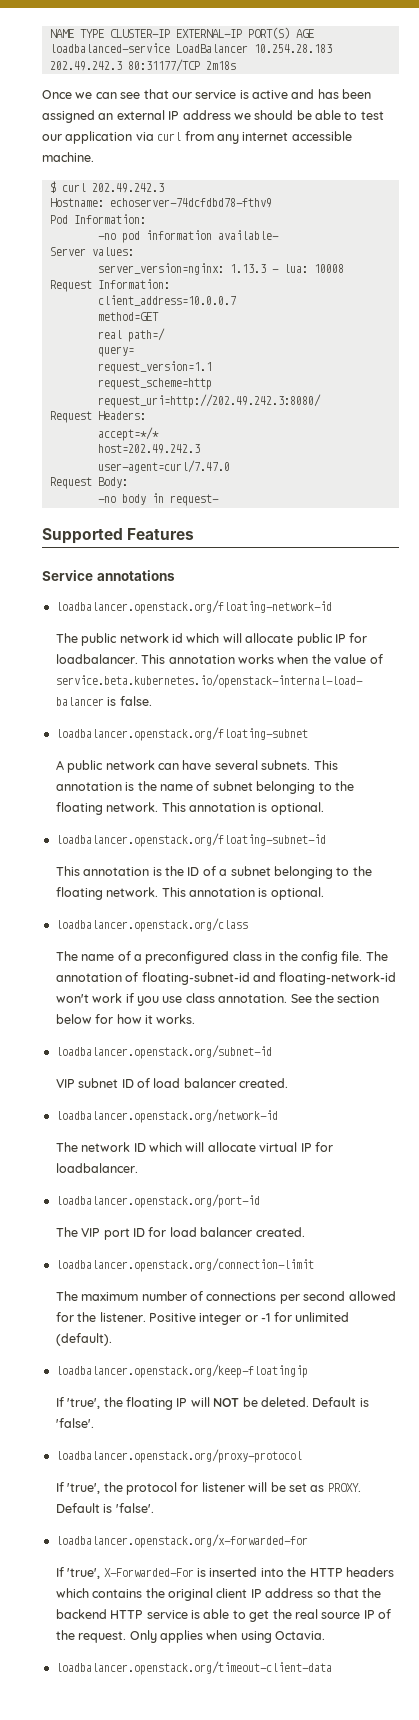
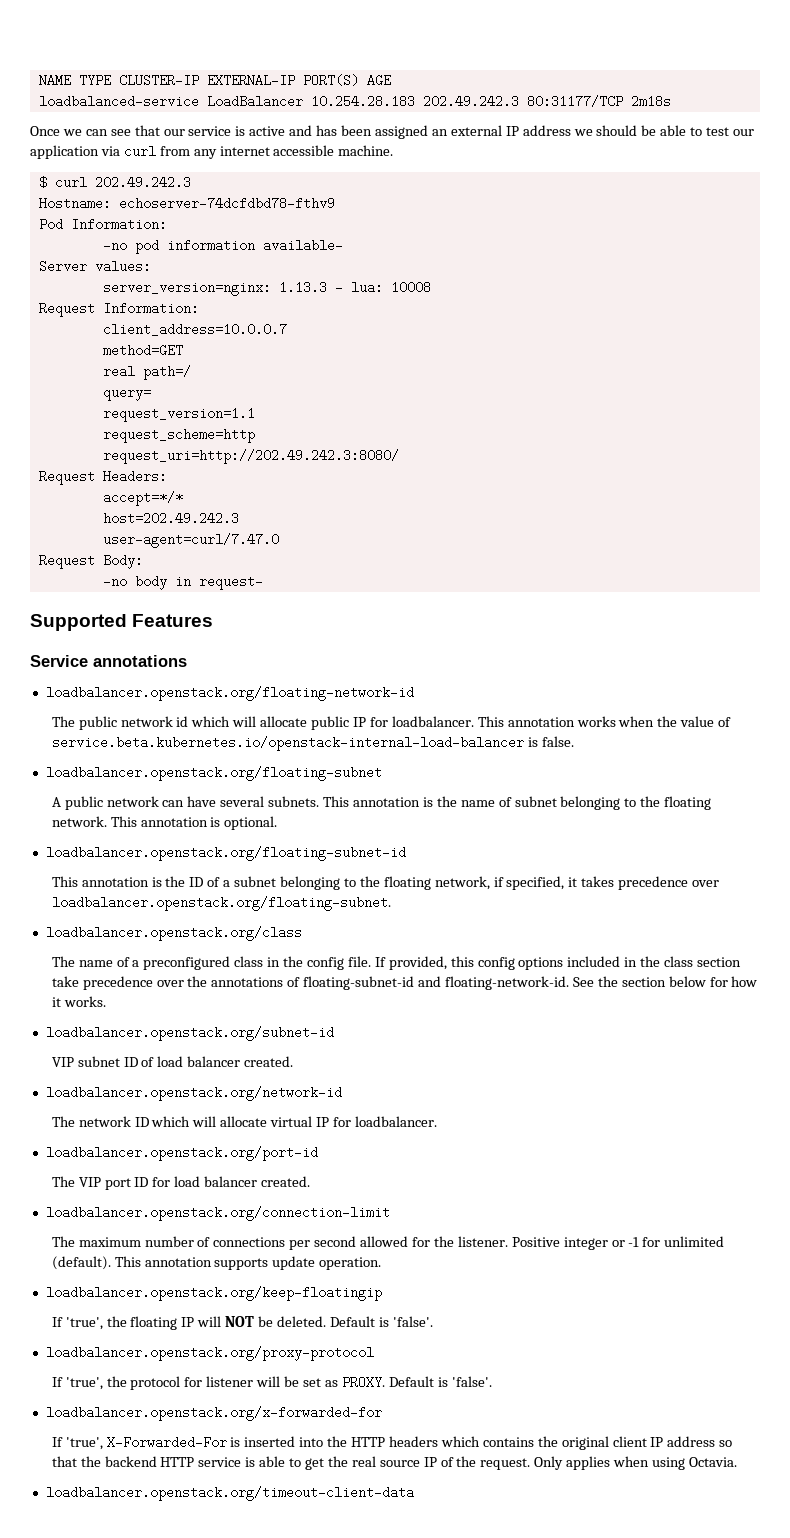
[106,887,324,900] network. This annotation is optional. -> [434,876,720,890] [51,896,391,911] network, if specified, it takes precedence over loadbalancer.openstack.org/floating-subnet.
[365,951,388,961] [55,972,397,985] [55,993,288,1006] The annotation of floating-subnet-id and floating-network-id won't work if you use class annotation. -> [374,956,742,970] [51,976,569,990] If provided, this config options included in the class section take precedence over the annotations of floating-subnet-id and floating-network-id.
(112, 1339) none -> [114,1256,382,1270] This annotation supports update operation.

